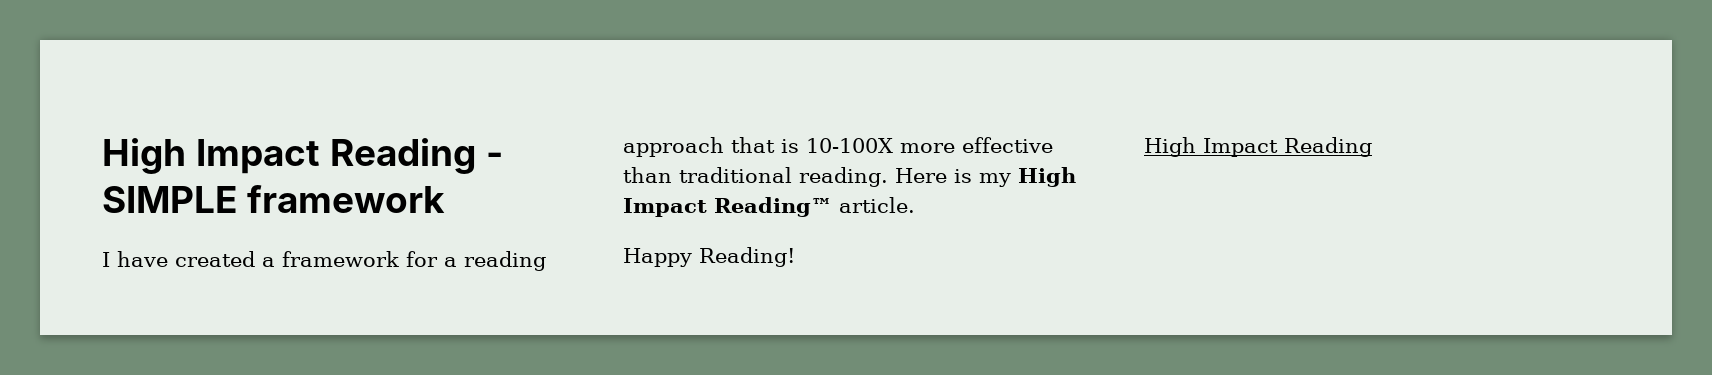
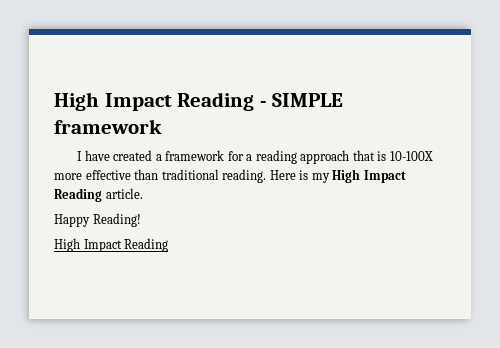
[714,197,832,217] Reading™ -> [54,188,102,202] Reading

